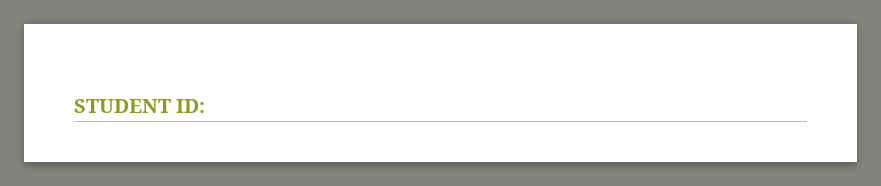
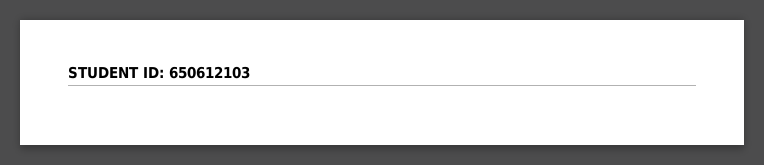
(206, 106) none -> [169,66,250,79] 650612103

